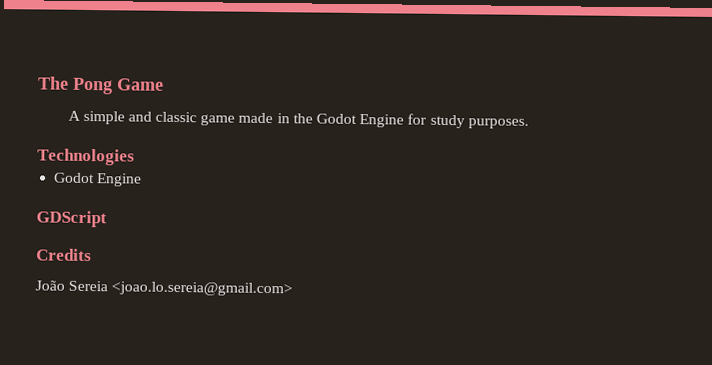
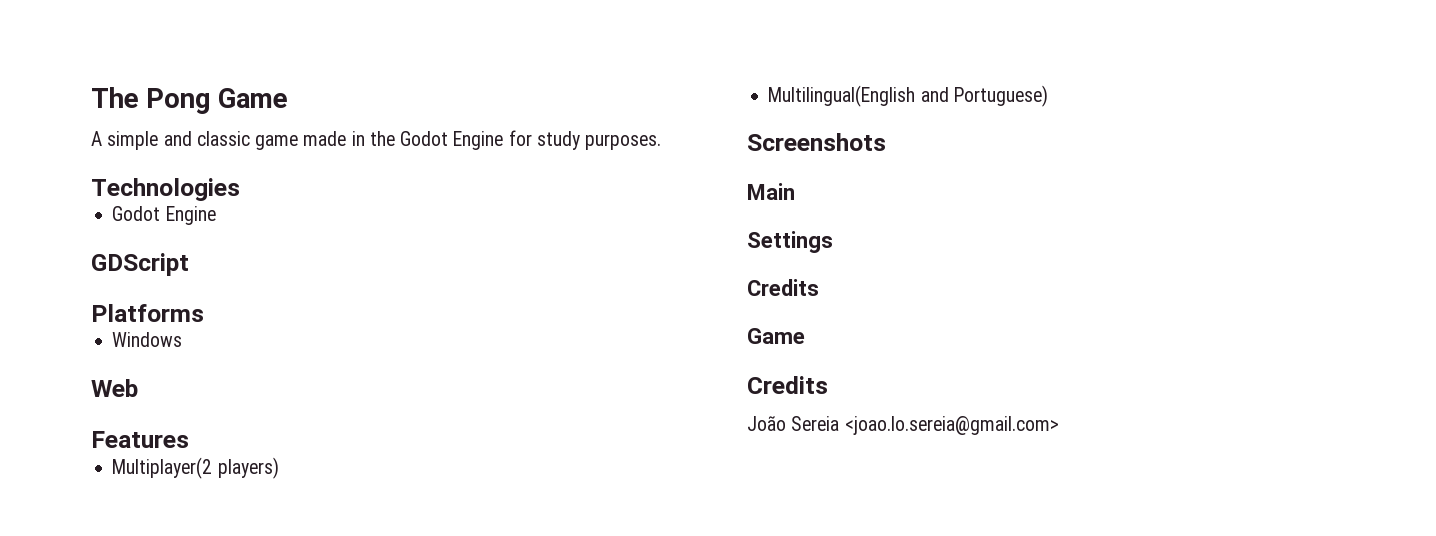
(107, 219) none -> [91,304,204,322] [112,332,183,347] [91,379,138,397] [91,431,189,448] [112,457,279,479] [768,85,1048,107] [747,133,886,151] [747,183,795,200] [747,231,833,253] [747,279,819,296] [747,328,805,344] // Platforms // Windows // Web // Features // Multiplayer(2 players) // Multilingual(English and Portuguese) // Screenshots // Main // Settings // Credits // Game

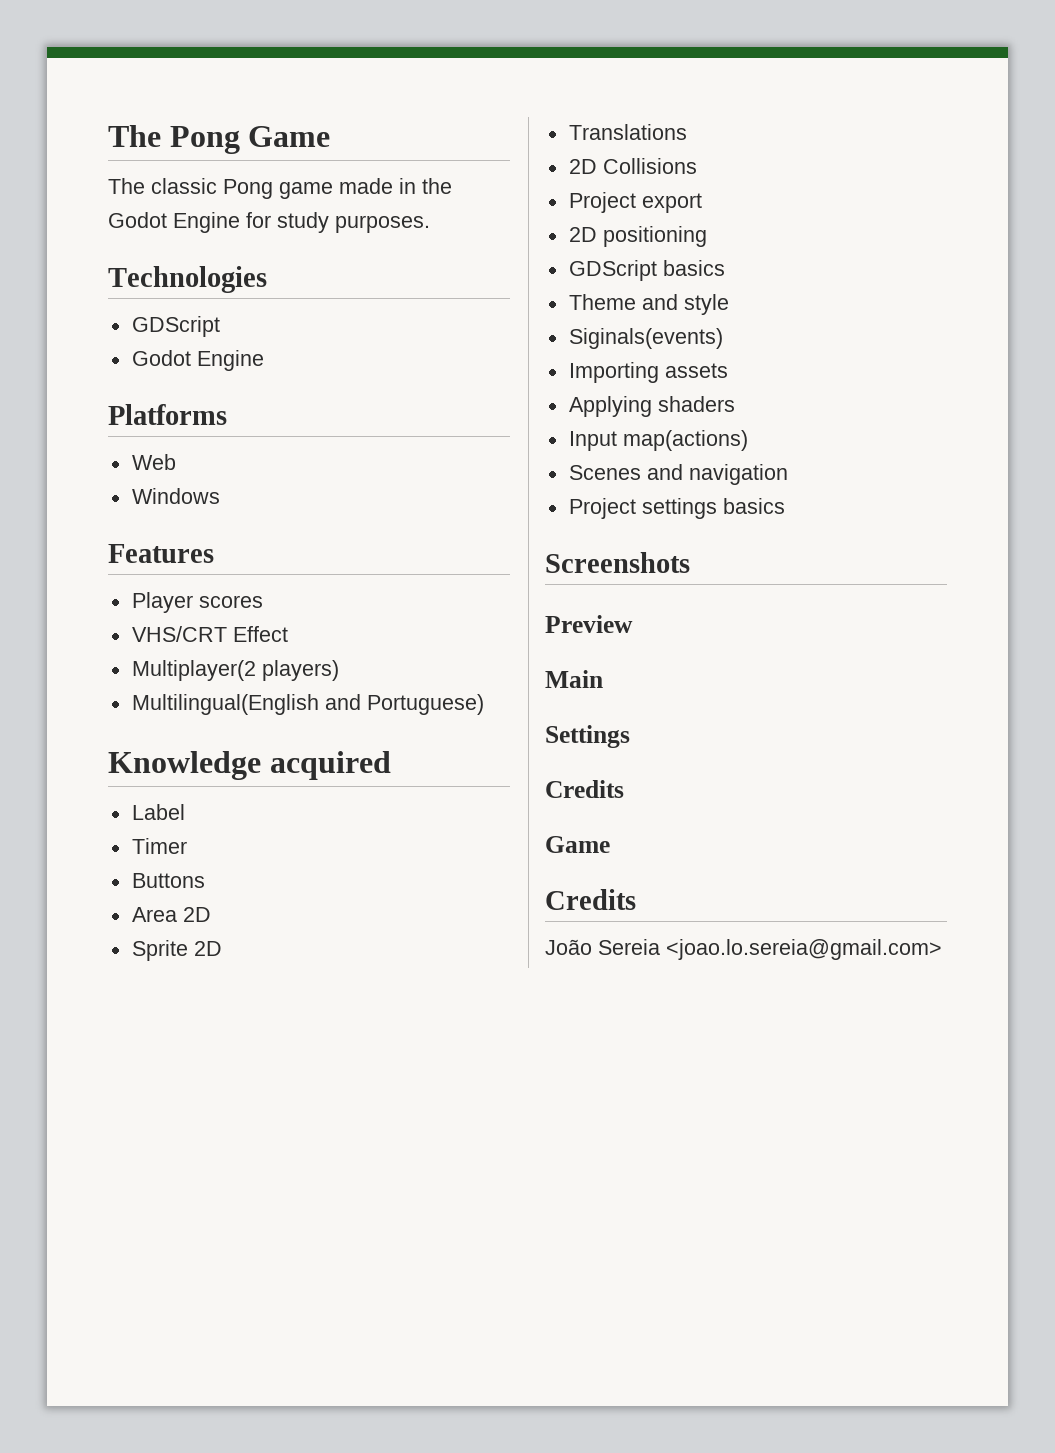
[91,131,250,150] A simple and classic -> [108,178,273,199] The classic Pong
(240, 189) none -> [131,316,220,337] // GDScript
[91,253,189,276] [91,304,204,322] GDScript // Platforms -> [108,404,227,425] [131,454,176,470] Platforms // Web
[91,379,138,397] [91,431,189,448] Web // Features -> [108,544,214,563] [131,592,263,613] [131,626,288,642] Features // Player scores // VHS/CRT Effect
(1048, 96) none -> [108,751,391,780] [131,804,185,820] [131,838,187,854] [131,873,205,888] [131,907,211,922] [131,940,222,961] [568,124,687,140] [568,158,697,174] [568,192,702,213] [568,226,707,247] [568,260,725,281] [568,294,729,315] [568,328,723,349] [568,362,728,383] [568,396,735,417] [568,430,748,451] [568,464,788,485] [568,498,785,519] // Knowledge acquired // Label // Timer // Buttons // Area 2D // Sprite 2D // Translations // 2D Collisions // Project export // 2D positioning // GDScript basics // Theme and style // Siginals(events) // Importing assets // Applying shaders // Input map(actions) // Scenes and navigation // Project settings basics
(886, 142) none -> [545,615,633,633] // Preview

